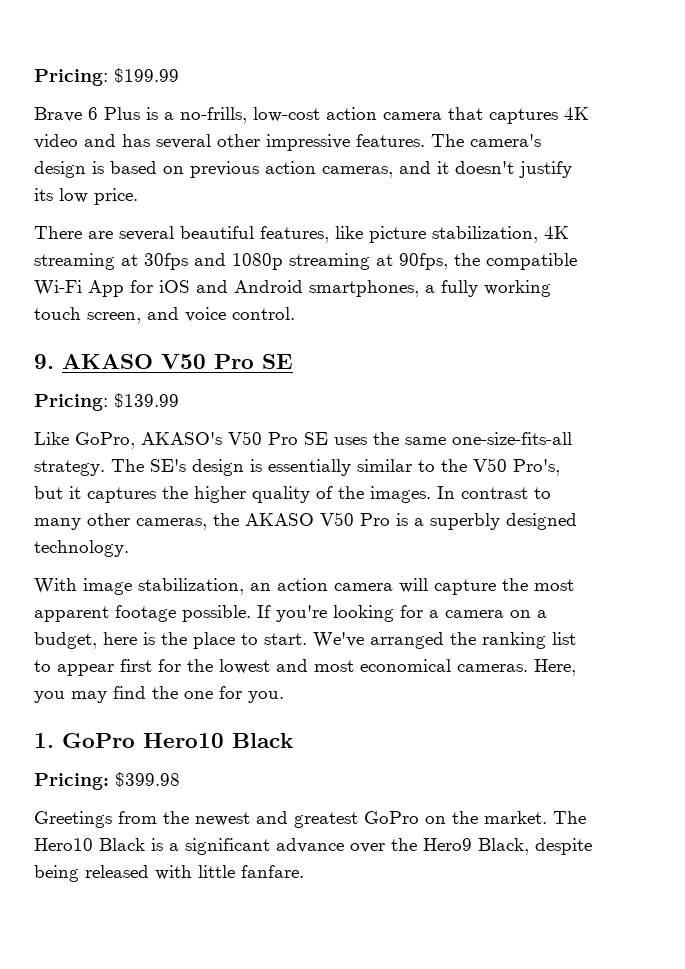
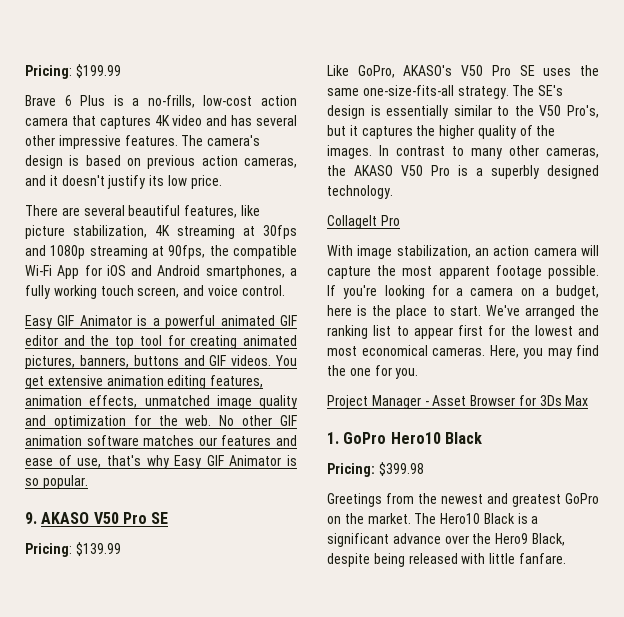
(295, 313) none -> [25,315,297,329] [25,335,297,349] [25,355,297,369] [25,375,264,389] [25,395,297,409] [25,415,297,429] [25,435,297,446] [25,455,297,469] [25,475,88,489] // Easy GIF Animator is a powerful animated GIF editor and the top tool for creating animated pictures, banners, buttons and GIF videos. You get extensive animation editing features, animation effects, unmatched image quality and optimization for the web. No other GIF animation software matches our features and ease of use, that's why Easy GIF Animator is so popular.
(129, 548) none -> [327,215,400,229] // CollageIt Pro
(284, 697) none -> [327,395,589,409] // Project Manager - Asset Browser for 3Ds Max

